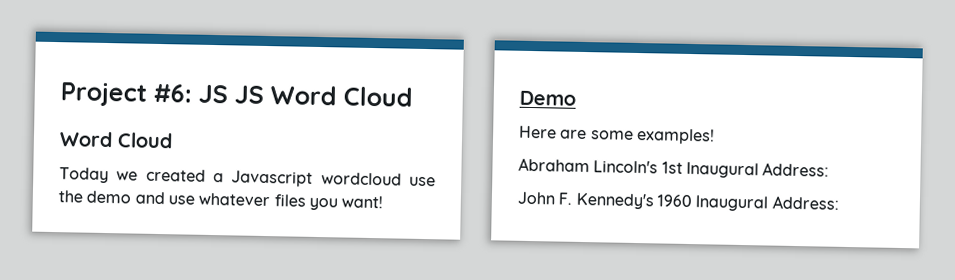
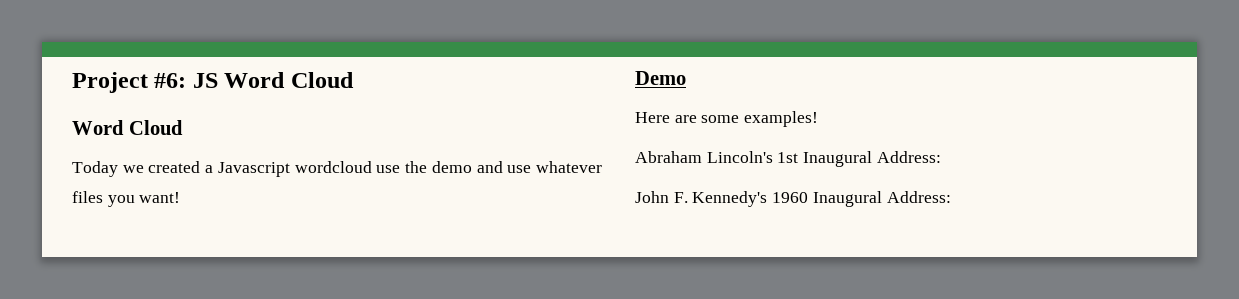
[234,85,264,104] JS -> (218, 80) none

